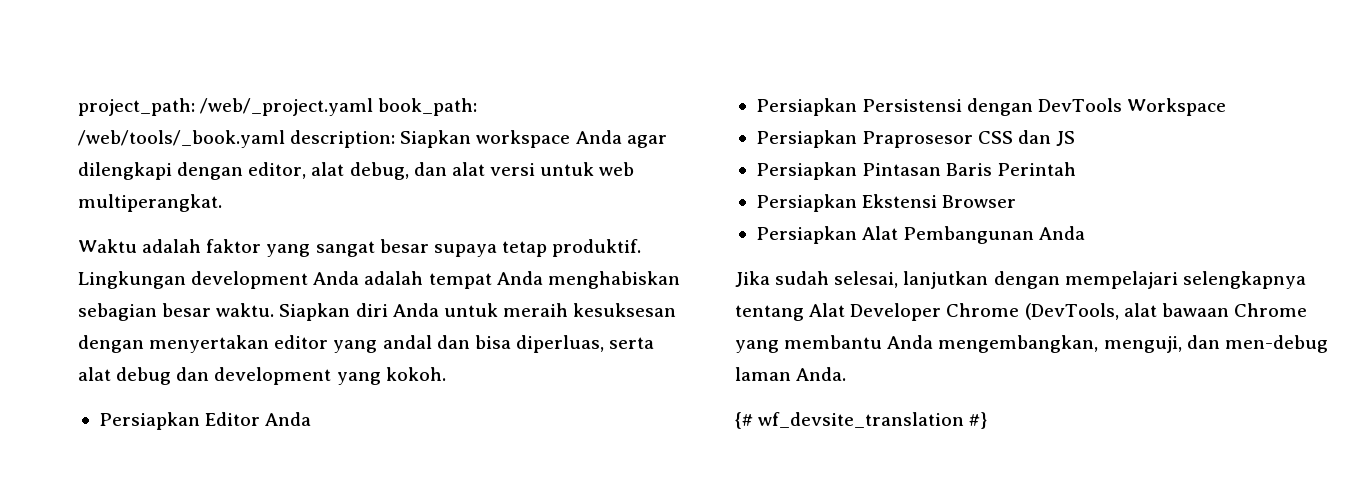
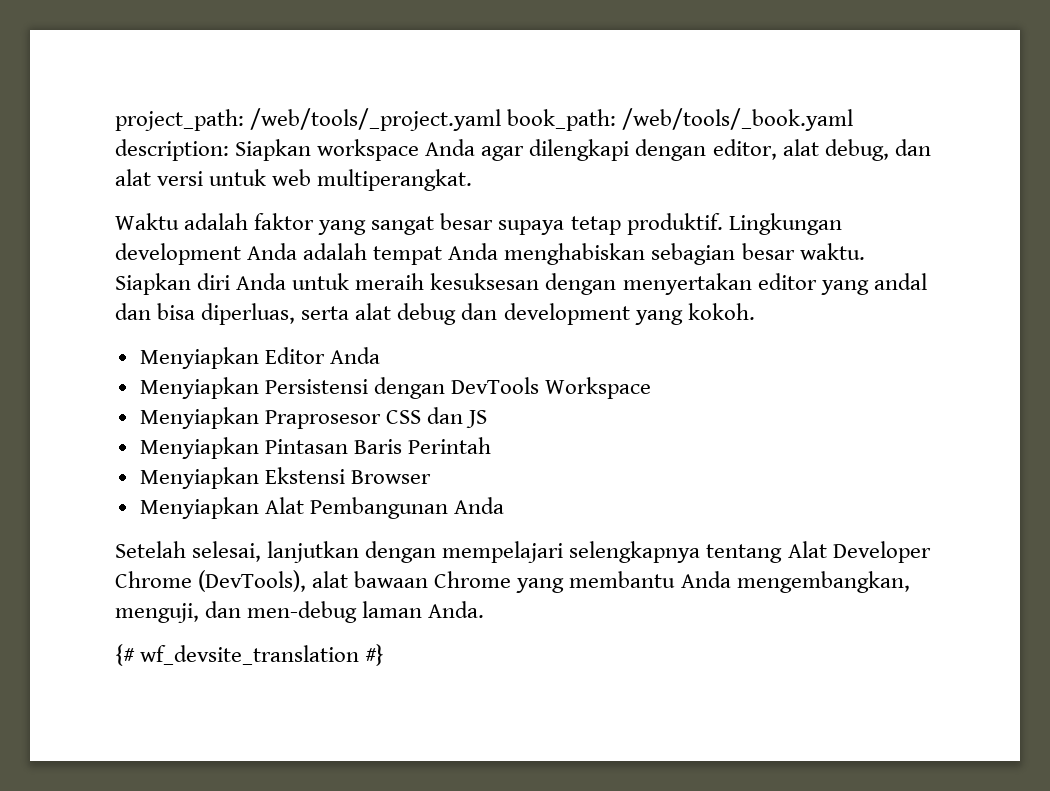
[200,98,374,116] /web/_project.yaml -> [250,108,502,131] /web/tools/_project.yaml
[98,412,200,430] Persiapkan -> [139,347,259,369] Menyiapkan
[755,98,857,116] Persiapkan -> [139,377,259,399] Menyiapkan
[755,130,857,148] Persiapkan -> [139,407,259,429] Menyiapkan
[755,162,857,180] Persiapkan -> [139,437,259,459] Menyiapkan
[755,194,857,212] Persiapkan -> [139,467,259,489] Menyiapkan
[755,226,857,244] Persiapkan -> [139,497,259,519] Menyiapkan
[735,271,830,287] Jika sudah -> [115,541,186,558] Setelah
[1024,303,1119,320] (DevTools, -> [198,570,307,592] (DevTools),

